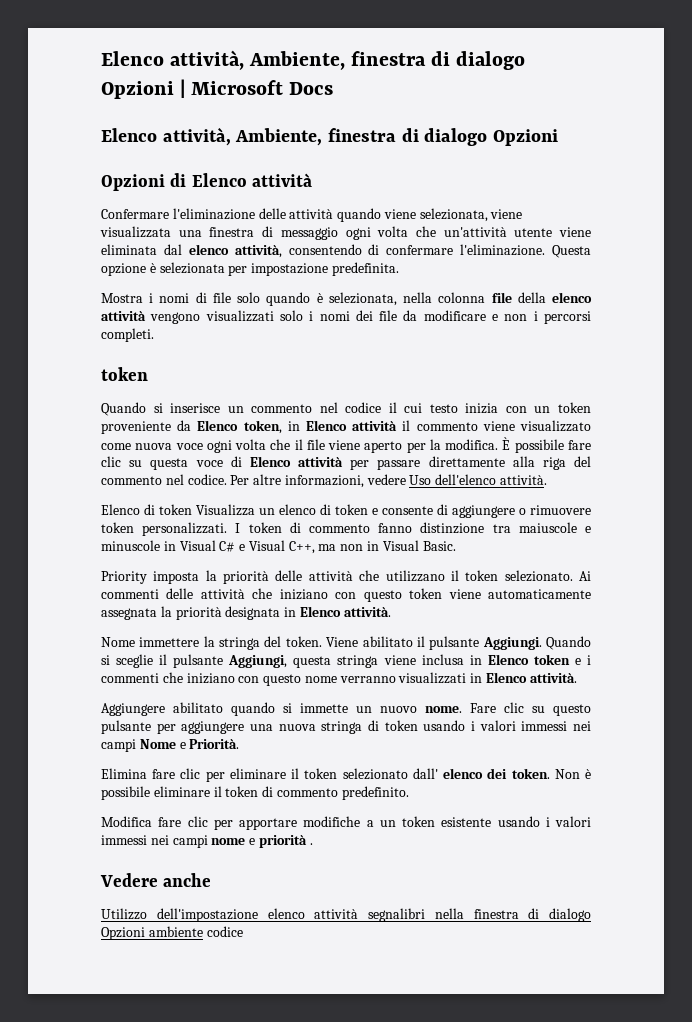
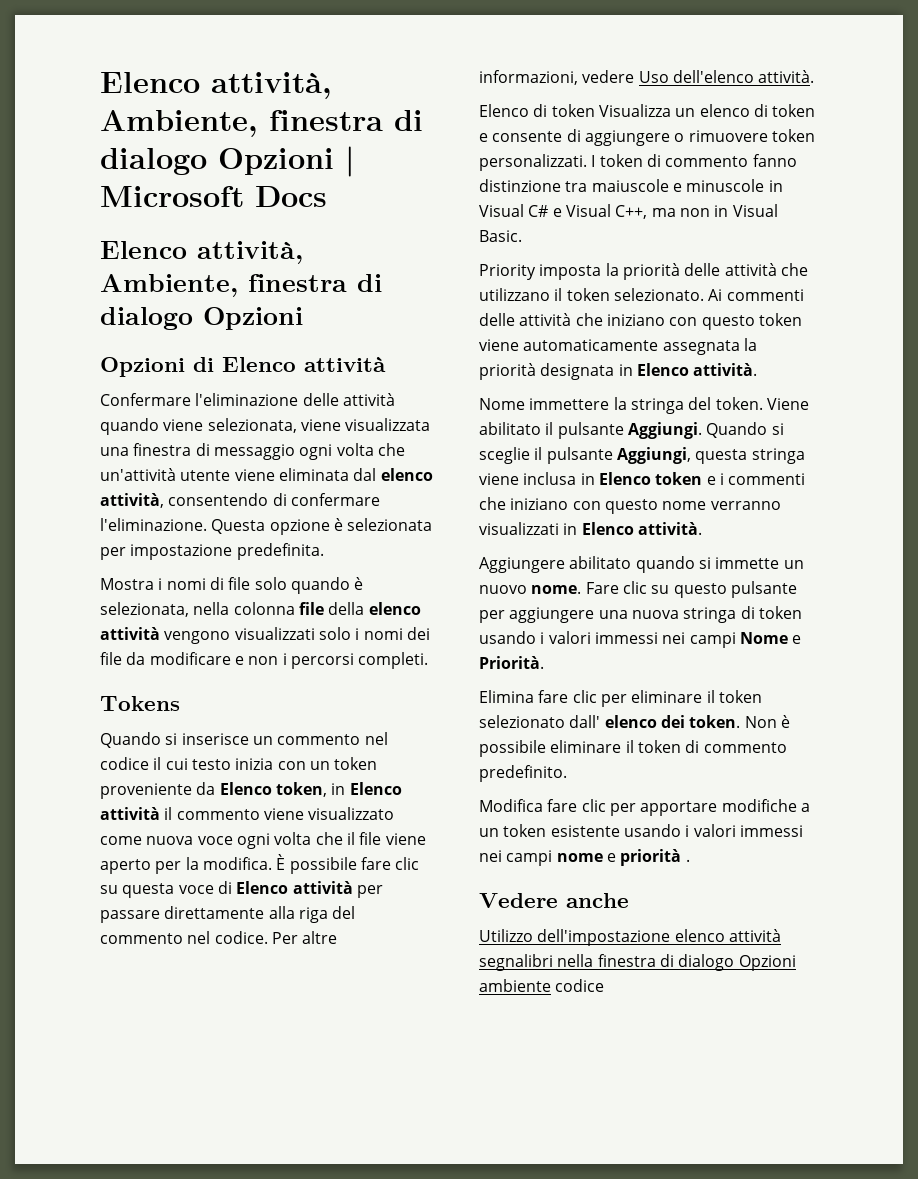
[101,367,148,381] token -> [100,696,180,711] Tokens

